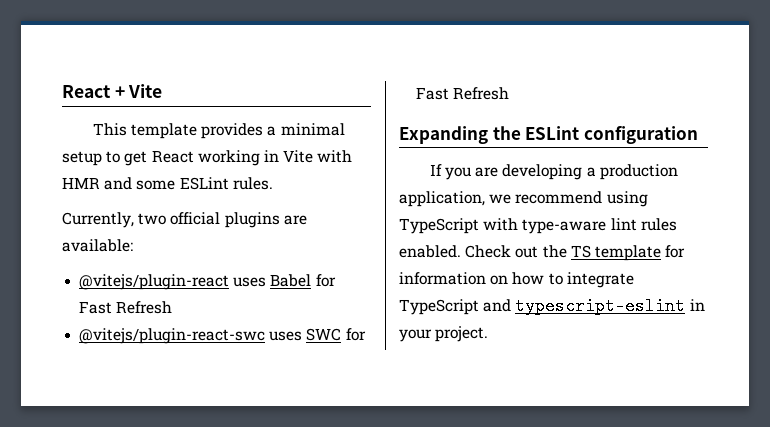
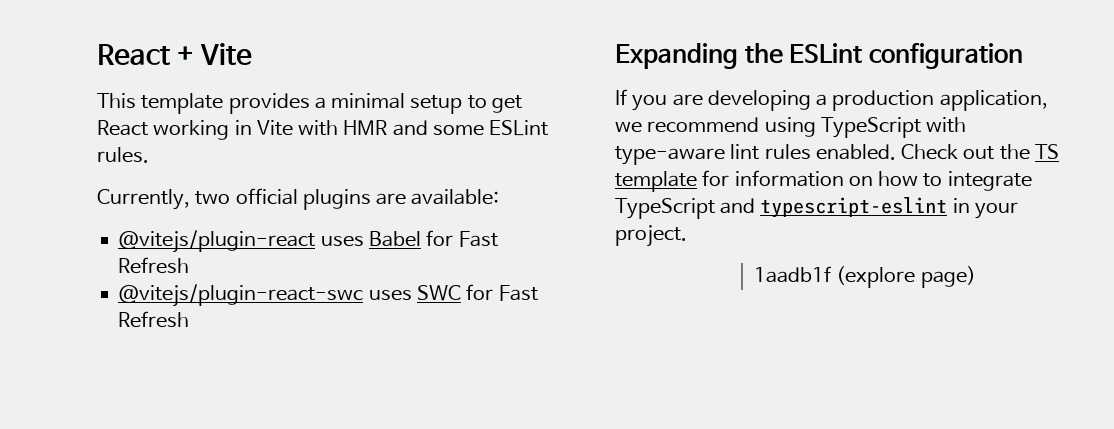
(489, 334) none -> [754,266,976,288] // 1aadb1f (explore page)

